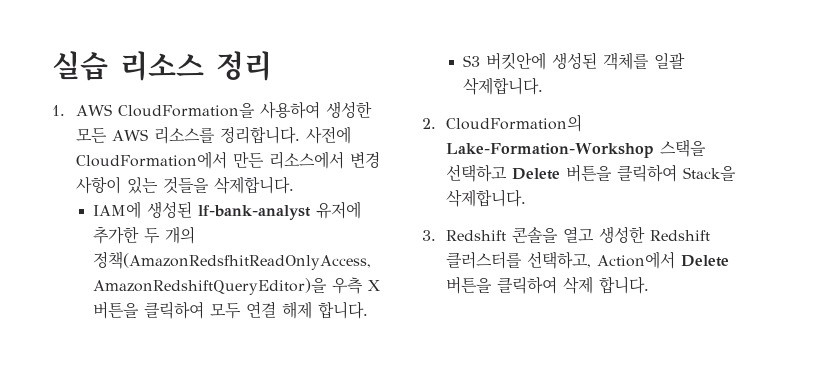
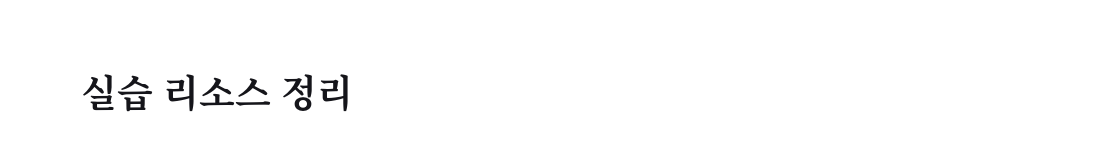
[52,101,372,119] [75,126,351,144] [75,151,380,169] [75,176,294,194] [93,201,362,220] [93,226,196,244] [93,251,372,270] [93,277,381,295] [93,301,369,319] [463,52,686,70] [463,77,544,95] [422,114,582,132] [445,139,706,158] [445,164,736,182] [445,189,526,207] [422,226,710,244] [445,251,729,269] [445,276,649,294] // 1. AWS CloudFormation을 사용하여 생성한 모든 AWS 리소스를 정리합니다. 사전에 CloudFormation에서 만든 리소스에서 변경 사항이 있는 것들을 삭제합니다. // IAM에 생성된 lf-bank-analyst 유저에 추가한 두 개의 정책(AmazonRedsfhitReadOnlyAccess, AmazonRedshiftQueryEditor)을 우측 X 버튼을 클릭하여 모두 연결 해제 합니다. // S3 버킷안에 생성된 객체를 일괄 삭제합니다. // 2. CloudFormation의 Lake-Formation-Workshop 스택을 선택하고 Delete 버튼을 클릭하여 Stack을 삭제합니다. // 3. Redshift 콘솔을 열고 생성한 Redshift 클러스터를 선택하고, Action에서 Delete 버튼을 클릭하여 삭제 합니다. -> (353, 93) none

